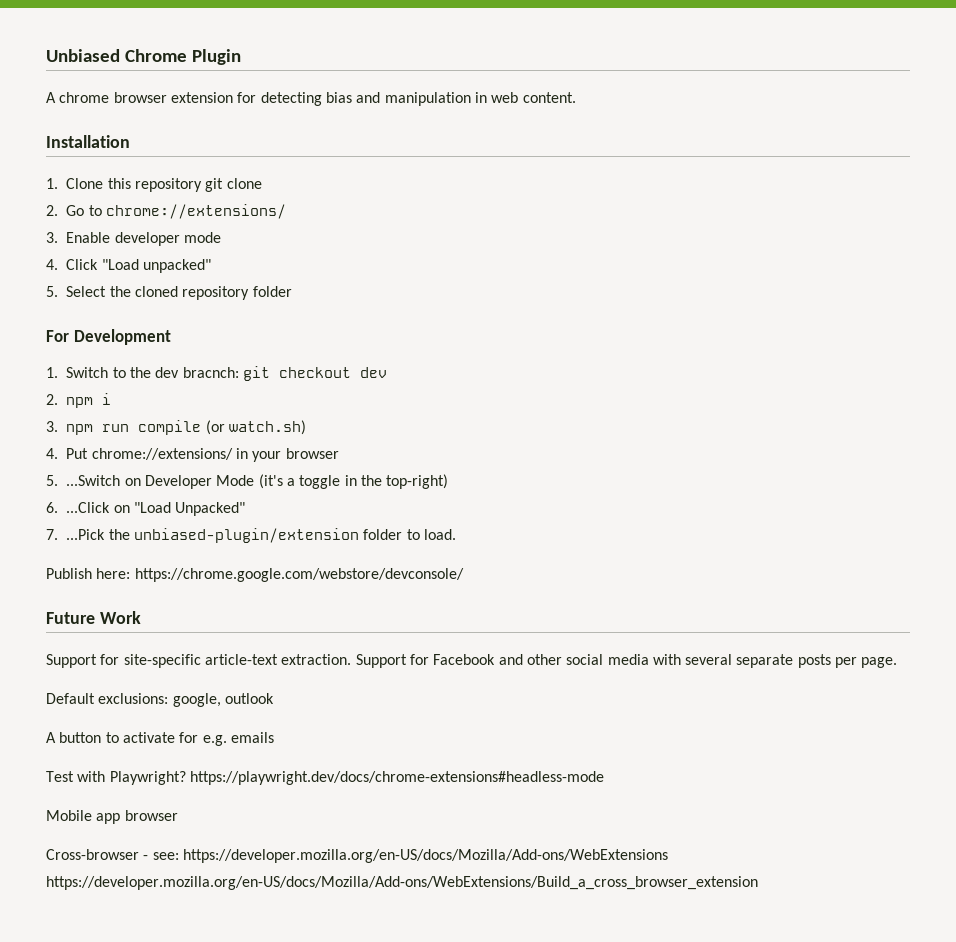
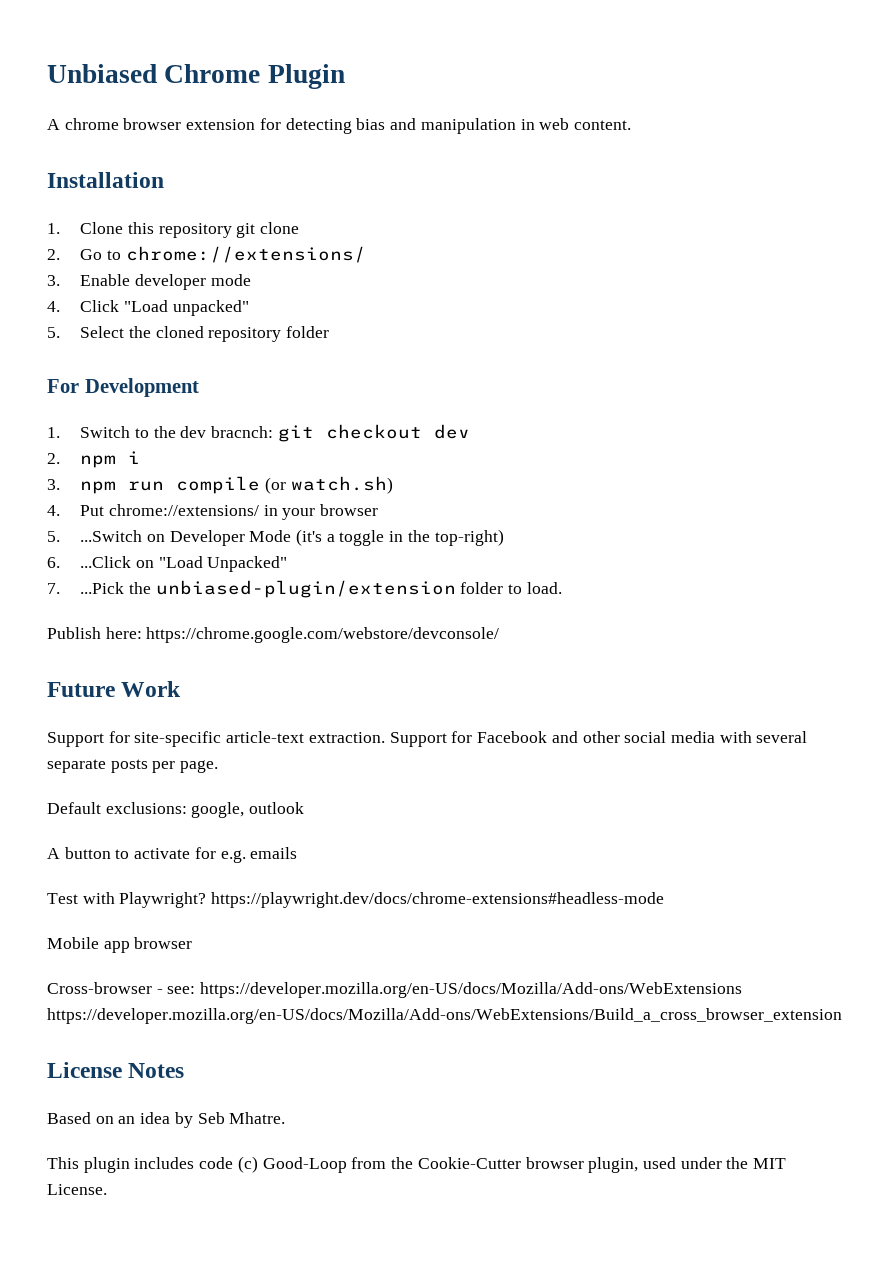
(758, 883) none -> [47,1062,185,1078] [47,1112,286,1128] [47,1156,787,1173] [47,1184,107,1195] // License Notes // Based on an idea by Seb Mhatre. // This plugin includes code (c) Good-Loop from the Cookie-Cutter browser plugin, used under the MIT License.

